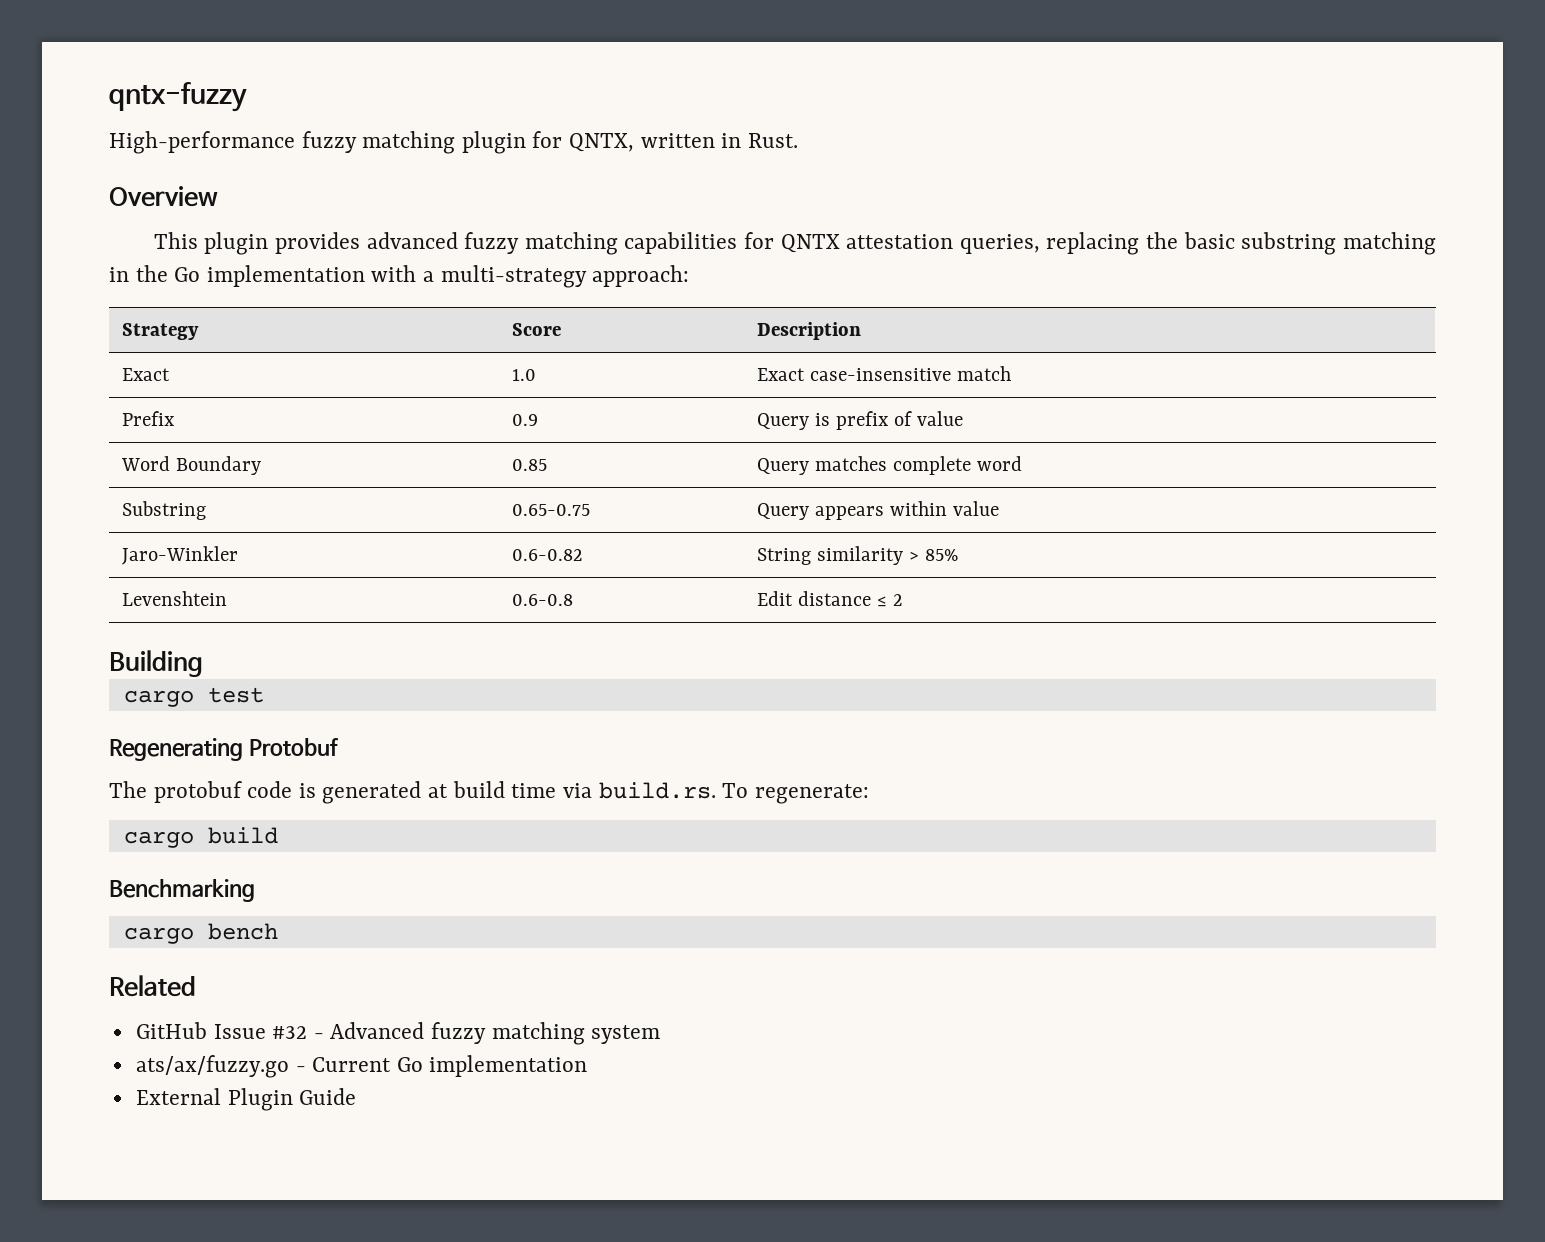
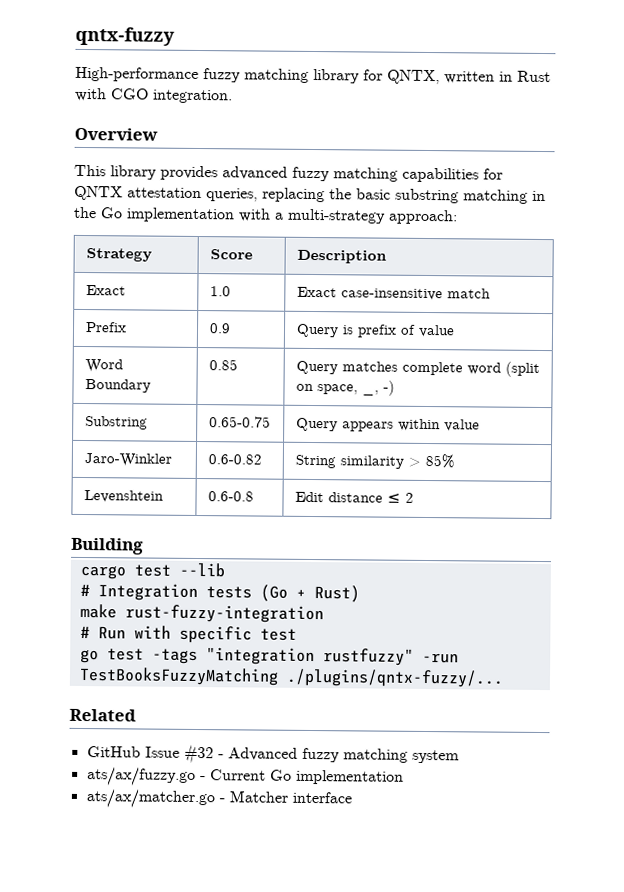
[461,131,526,154] plugin -> [313,68,360,84] library
[747,133,798,148] Rust. -> [517,70,551,83] [75,87,233,104] Rust with CGO integration.
[204,232,269,255] plugin -> [110,165,157,180] library
(1022, 463) none -> [504,361,540,377] [295,380,395,396] (split on space, _, -)
[109,738,339,761] [109,781,869,804] [123,827,278,848] [109,879,255,902] [123,923,278,944] // Regenerating Protobuf // The protobuf code is generated at build time via build.rs. To regenerate: // cargo build // Benchmarking // cargo bench -> [178,562,225,578] [79,583,360,603] [79,603,324,624] [79,625,297,644] [79,647,459,666] [78,666,504,688] --lib // # Integration tests (Go + Rust) // make rust-fuzzy-integration // # Run with specific test // go test -tags "integration rustfuzzy" -run TestBooksFuzzyMatching ./plugins/qntx-fuzzy/...
[135,1088,357,1111] External Plugin Guide -> [85,789,352,809] ats/ax/matcher.go - Matcher interface

